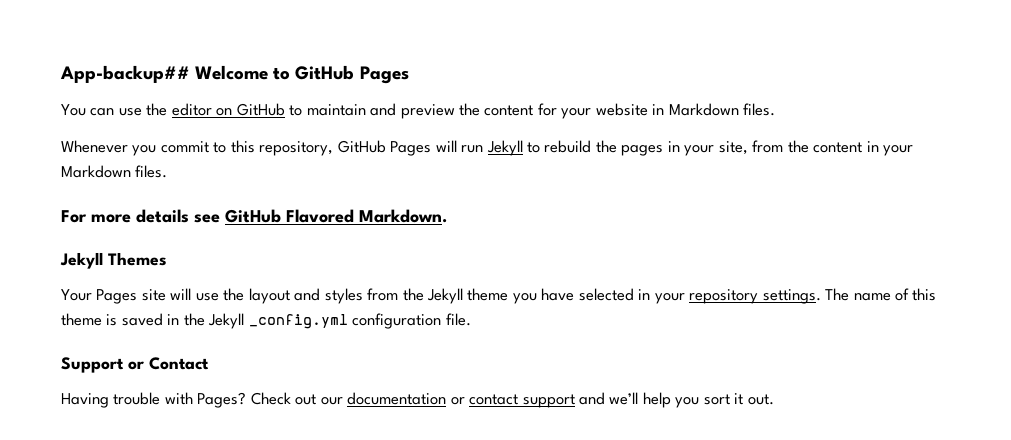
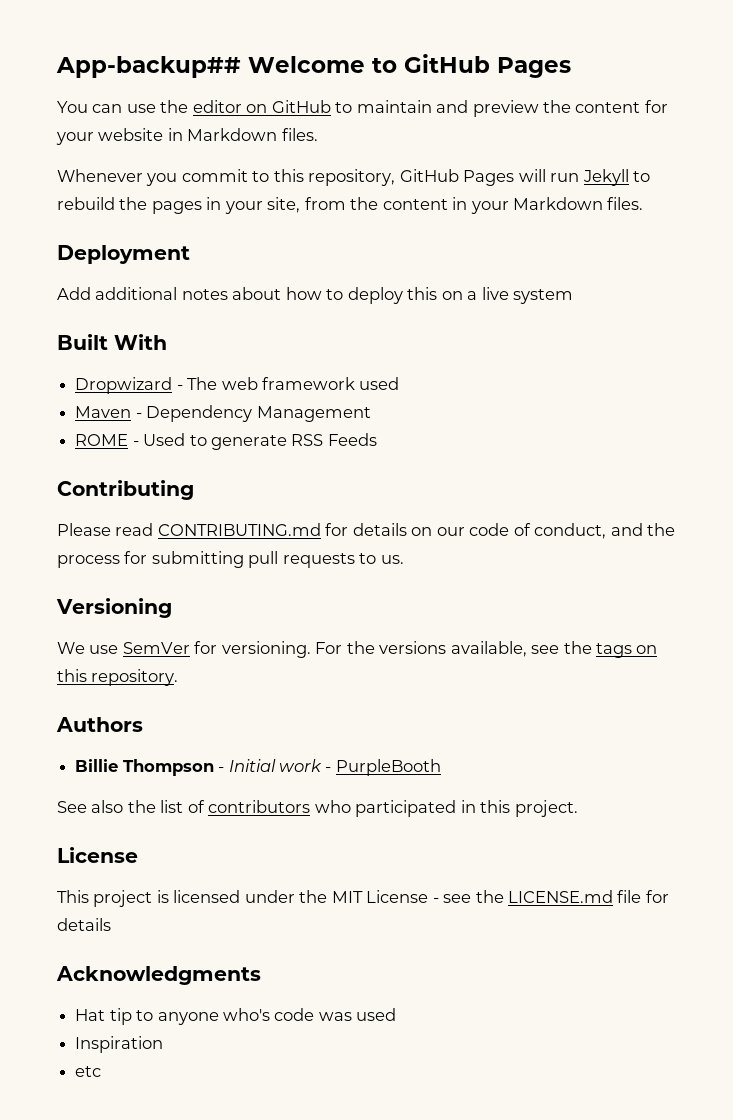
[61,209,447,223] [60,252,167,269] [61,288,937,304] [61,313,471,329] [61,357,209,373] [61,392,774,408] For more details see GitHub Flavored Markdown. // Jekyll Themes // Your Pages site will use the layout and styles from the Jekyll theme you have selected in your repository settings. The name of this theme is saved in the Jekyll _config.yml configuration file. // Support or Contact // Having trouble with Pages? Check out our documentation or contact support and we’ll help you sort it out. -> [57,245,190,264] [57,287,574,304] [57,334,167,350] [75,377,400,394] [75,405,371,422] [75,433,377,450] [57,480,194,500] [57,523,676,539] [57,551,404,568] [56,598,172,618] [57,641,658,658] [57,669,179,686] [56,717,143,732] [75,759,441,776] [57,800,578,817] [57,847,138,863] [57,890,669,907] [57,918,111,931] [56,966,261,985] [75,1008,397,1025] [75,1036,164,1053] [75,1066,102,1077] Deployment // Add additional notes about how to deploy this on a live system // Built With // Dropwizard - The web framework used // Maven - Dependency Management // ROME - Used to generate RSS Feeds // Contributing // Please read CONTRIBUTING.md for details on our code of conduct, and the process for submitting pull requests to us. // Versioning // We use SemVer for versioning. For the versions available, see the tags on this repository. // Authors // Billie Thompson - Initial work - PurpleBooth // See also the list of contributors who participated in this project. // License // This project is licensed under the MIT License - see the LICENSE.md file for details // Acknowledgments // Hat tip to anyone who's code was used // Inspiration // etc

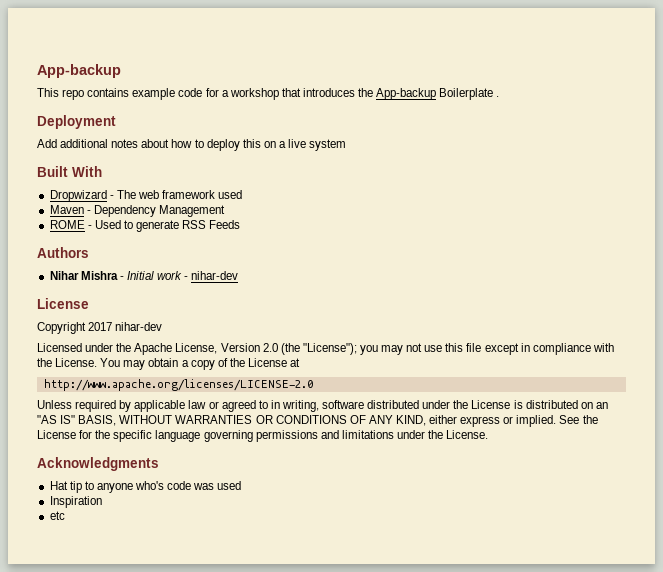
[56,54,571,78] [57,100,668,117] [56,128,318,145] [57,169,651,186] [57,197,644,214] App-backup## Welcome to GitHub Pages // You can use the editor on GitHub to maintain and preview the content for your website in Markdown files. // Whenever you commit to this repository, GitHub Pages will run Jekyll to rebuild the pages in your site, from the content in your Markdown files. -> [37,64,121,78] [37,88,500,100] App-backup // This repo contains example code for a workshop that introduces the App-backup Boilerplate .
[57,480,194,500] [57,523,676,539] [57,551,404,568] [56,598,172,618] [57,641,658,658] [57,669,179,686] // Contributing // Please read CONTRIBUTING.md for details on our code of conduct, and the process for submitting pull requests to us. // Versioning // We use SemVer for versioning. For the versions available, see the tags on this repository. -> (241, 224) none
[75,759,214,776] Billie Thompson -> [49,271,118,280] Nihar Mishra
[335,759,441,776] [57,800,578,817] [57,847,138,863] [57,890,669,907] [57,918,111,931] PurpleBooth // See also the list of contributors who participated in this project. // License // This project is licensed under the MIT License - see the LICENSE.md file for details -> [191,271,239,280] [37,298,89,309] [37,322,163,334] [37,343,614,355] [37,358,301,370] [43,379,313,391] [37,400,608,412] [37,415,598,427] [37,430,489,442] nihar-dev // License // Copyright 2017 nihar-dev // Licensed under the Apache License, Version 2.0 (the "License"); you may not use this file except in compliance with the License. You may obtain a copy of the License at // http://www.apache.org/licenses/LICENSE-2.0 // Unless required by applicable law or agreed to in writing, software distributed under the License is distributed on an "AS IS" BASIS, WITHOUT WARRANTIES OR CONDITIONS OF ANY KIND, either express or implied. See the License for the specific language governing permissions and limitations under the License.

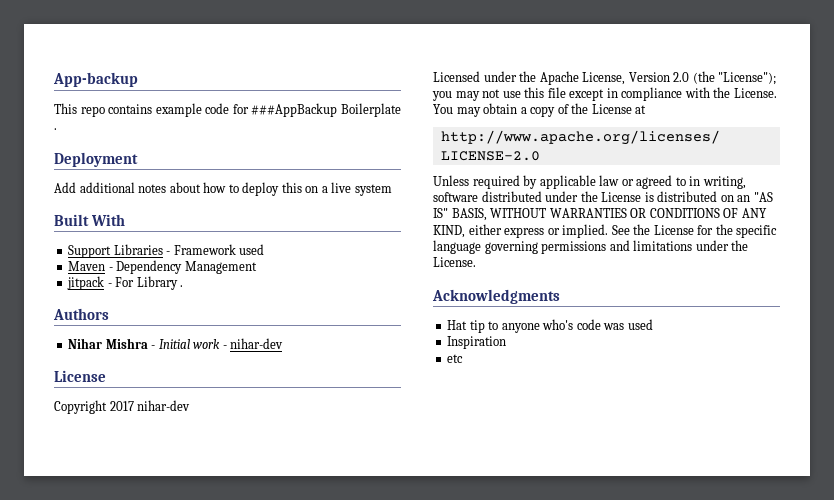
[221,88,437,100] a workshop that introduces the App-backup -> [251,103,338,117] ###AppBackup
[49,190,216,202] Dropwizard - The web framework -> [68,244,236,258] Support Libraries - Framework
[49,220,241,232] ROME - Used to generate RSS Feeds -> [67,276,184,290] jitpack - For Library .

